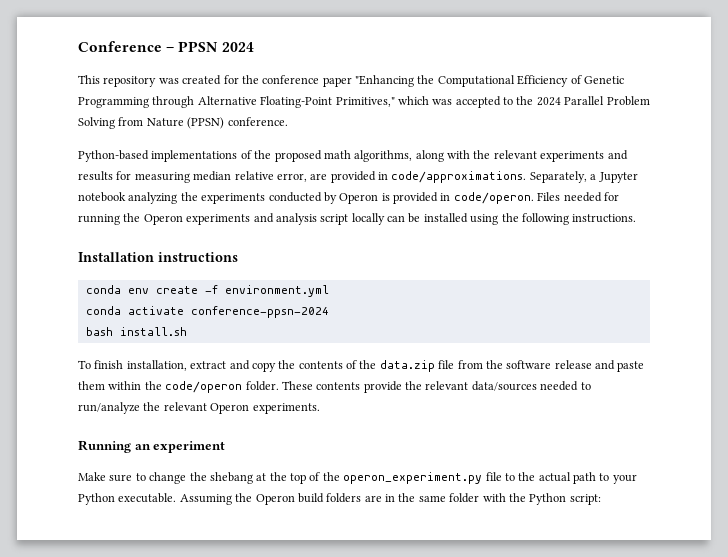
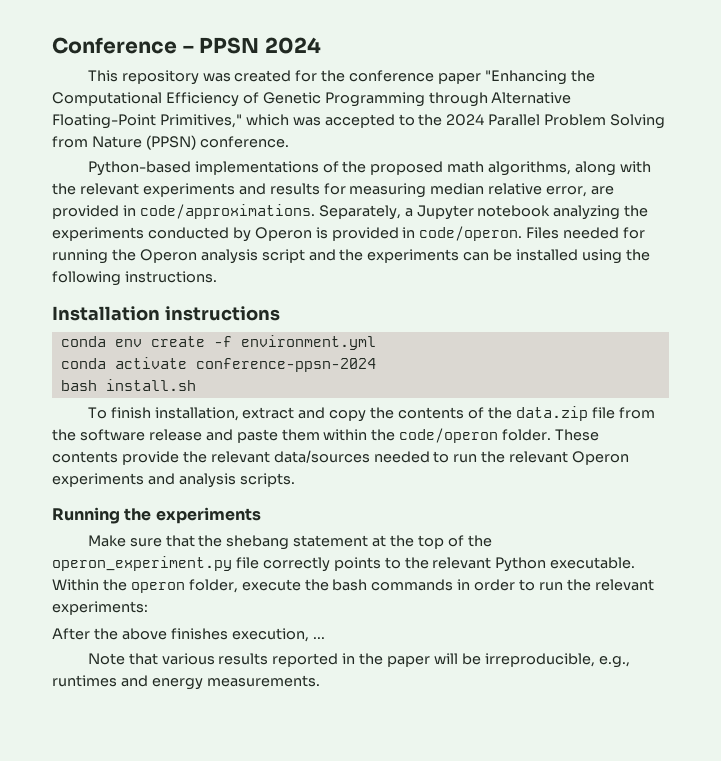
[186,213,385,225] experiments and analysis script locally -> [200,249,460,264] analysis script and the experiments
[78,402,140,414] run/analyze -> [453,454,478,463] run
[252,403,320,414] experiments. -> [52,473,295,488] experiments and analysis scripts.
[134,441,226,453] an experiment -> [124,507,261,524] the experiments
[135,472,187,484] to change -> [165,535,195,547] that
(253, 478) none -> [293,535,369,547] statement
[504,472,637,484] [78,493,601,505] to the actual path to your Python executable. Assuming the Operon build folders are in the same folder with the Python script: -> [262,557,636,572] [52,579,654,593] [52,601,148,615] [52,628,325,642] [87,653,630,668] [52,675,320,690] correctly points to the relevant Python executable. Within the operon folder, execute the bash commands in order to run the relevant experiments: // After the above finishes execution, ... // Note that various results reported in the paper will be irreproducible, e.g., runtimes and energy measurements.

